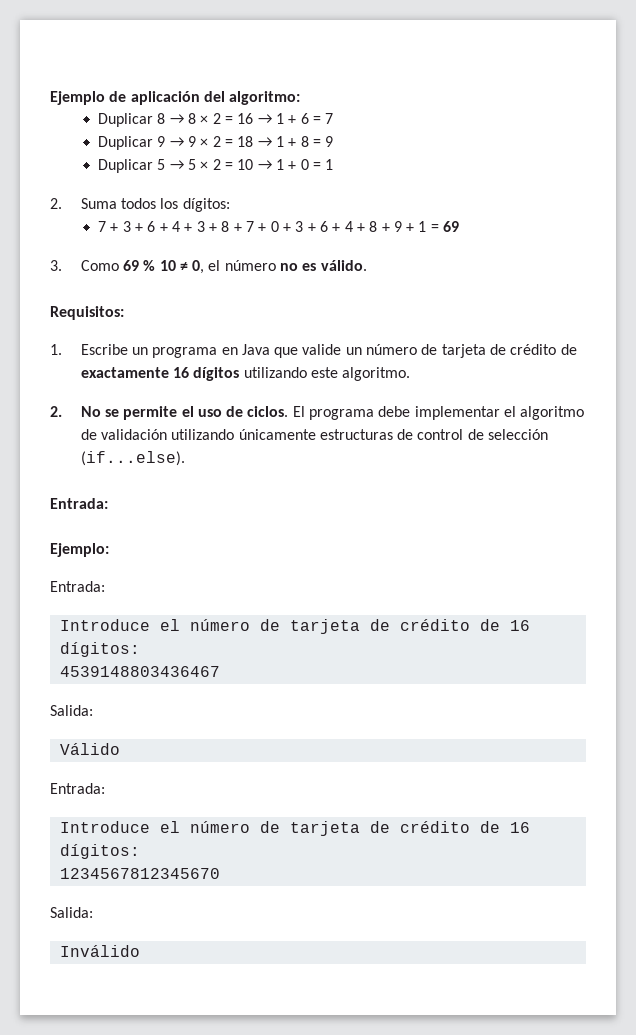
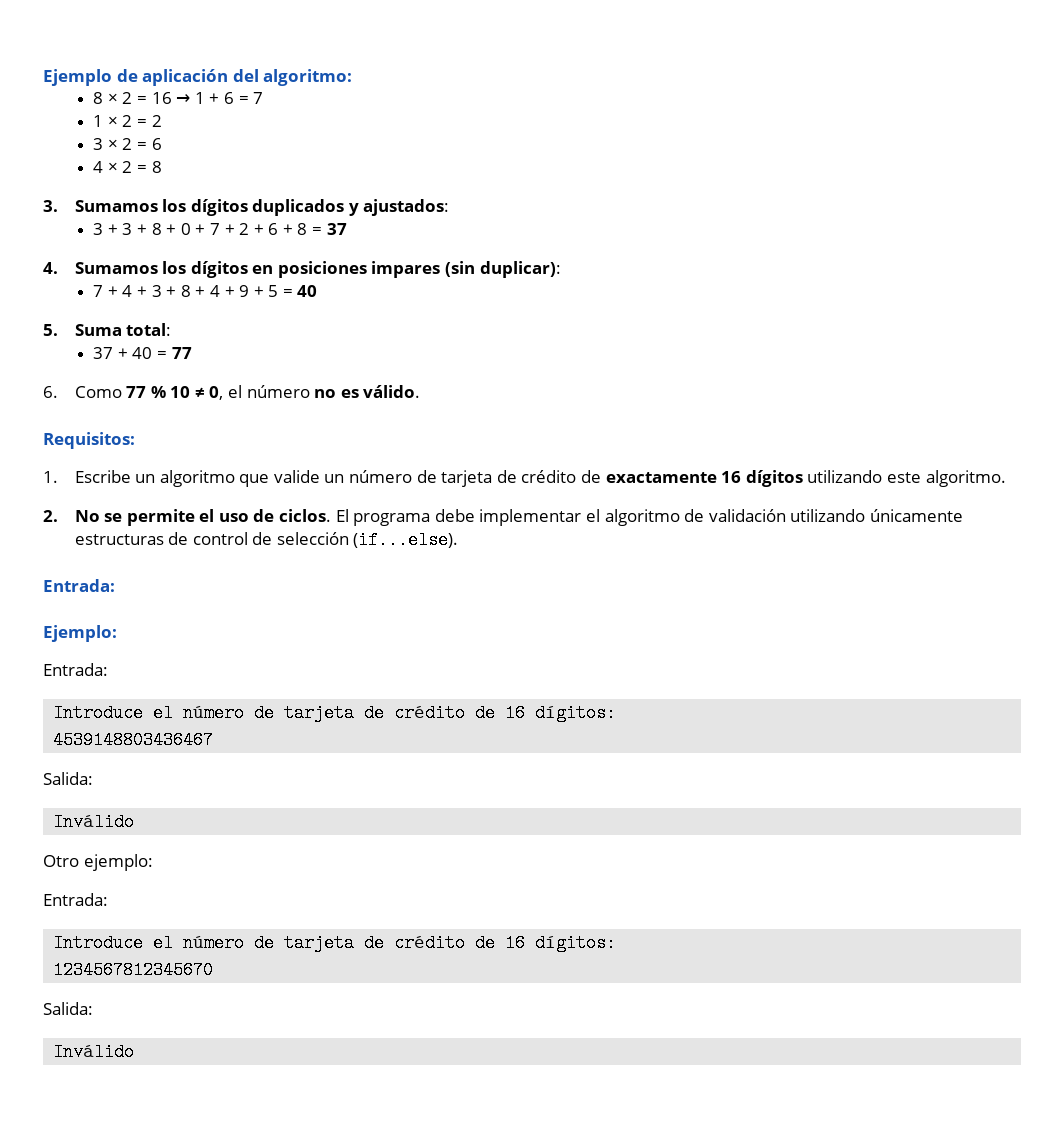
[98,113,184,127] Duplicar 8 → -> (353, 77) none
[98,136,334,150] [98,159,334,173] [50,198,230,212] [98,221,156,232] Duplicar 9 → 9 × 2 = 18 → 1 + 8 = 9 // Duplicar 5 → 5 × 2 = 10 → 1 + 0 = 1 // 2. Suma todos los dígitos: // 7 + 3 + 6 -> [93,115,162,127] [93,138,162,150] [93,161,162,173] [43,199,450,216] [93,223,347,235] [43,261,561,278] [93,285,104,297] 1 × 2 = 2 // 3 × 2 = 6 // 4 × 2 = 8 // 3. Sumamos los dígitos duplicados y ajustados: // 3 + 3 + 8 + 0 + 7 + 2 + 6 + 8 = 37 // 4. Sumamos los dígitos en posiciones impares (sin duplicar): // 7
[245,221,460,232] [50,260,139,271] 7 + 0 + 3 + 6 + 4 + 8 + 9 + 1 = 69 // 3. Como 69 -> [209,285,318,297] [43,323,172,336] [93,347,192,359] [43,386,147,398] 4 + 9 + 5 = 40 // 5. Suma total: // 37 + 40 = 77 // 6. Como 77
[152,344,270,358] programa en Java -> [159,470,235,487] algoritmo
[59,743,120,755] Válido -> [53,813,135,831] [43,854,153,871] Inválido // Otro ejemplo:

